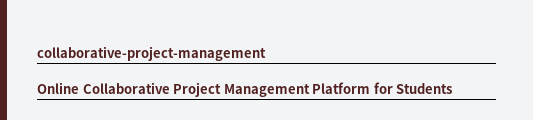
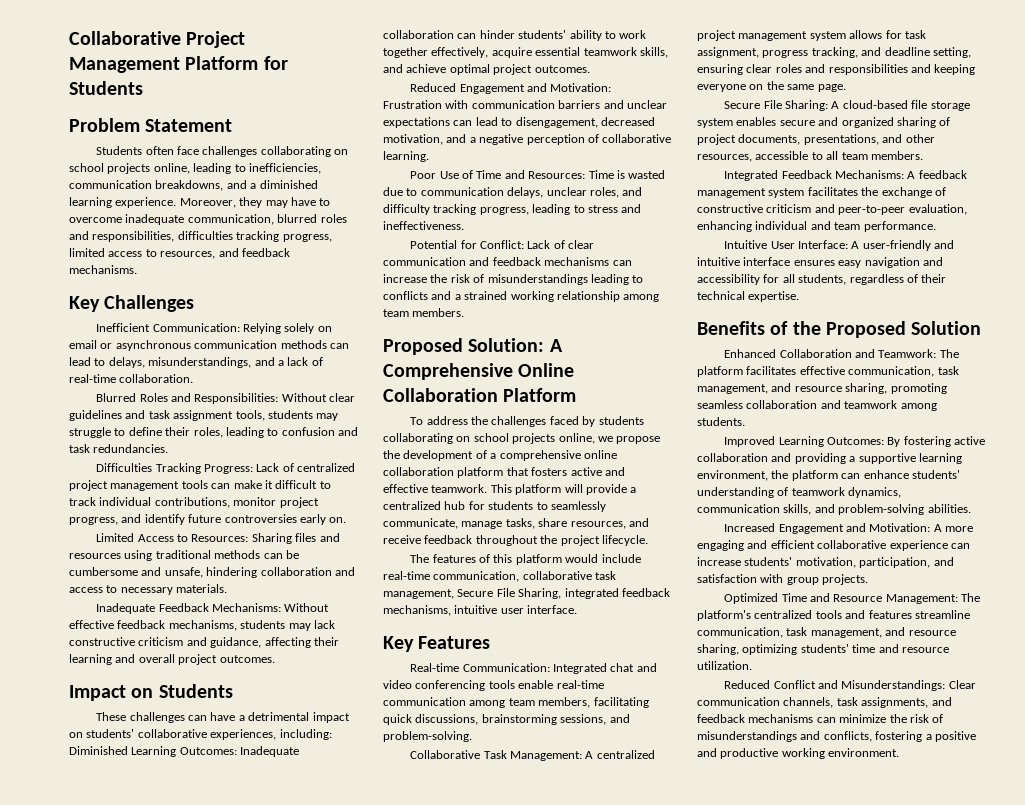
[37,46,266,61] [37,82,79,94] collaborative-project-management // Online -> (69, 38) none
(453, 88) none -> [69,118,233,132] [96,146,349,157] [69,163,321,174] [69,180,318,191] [69,197,331,208] [69,214,347,225] [69,231,332,242] [69,248,290,259] [69,265,137,274] [69,295,195,312] [96,323,332,334] [69,340,349,351] [69,357,323,368] [69,374,194,383] [96,393,356,404] [69,410,339,421] [69,427,358,438] [69,444,169,453] [96,463,356,474] [69,480,331,491] [69,497,319,508] [69,514,347,525] [96,533,340,544] [69,550,299,561] [69,567,355,578] [69,584,228,595] [96,603,330,614] [69,620,335,631] [69,637,339,648] [69,654,275,665] [69,684,233,701] [96,712,350,723] [69,729,332,740] [69,746,300,757] [383,30,647,41] [383,47,668,58] [383,64,590,75] [410,83,612,94] [383,100,667,109] [383,117,655,128] [383,134,672,145] [383,151,429,162] [410,170,666,179] [383,187,643,198] [383,204,642,215] [383,221,464,230] [410,240,595,249] [383,257,632,266] [383,274,644,285] [383,291,660,302] [383,308,465,317] [383,338,563,355] [383,363,575,380] [383,388,577,402] [410,416,644,427] [383,433,661,444] [383,450,617,461] [383,467,625,478] [383,484,637,495] [383,501,606,512] [383,518,649,529] [383,535,648,546] [410,554,641,565] [383,571,617,582] [383,588,670,599] [383,605,578,616] [383,636,491,652] [410,663,657,674] [383,680,604,691] [383,697,649,708] [383,714,630,725] [383,731,472,742] [410,750,655,761] [697,30,926,41] [697,47,971,58] [697,64,976,75] [697,81,846,92] [724,100,970,111] [697,117,951,128] [697,134,935,145] [697,151,923,162] [724,170,967,181] [697,187,946,198] [697,204,967,215] [697,221,936,232] [724,240,955,251] [697,257,943,268] [697,274,947,285] [697,291,800,302] [697,321,982,338] [724,349,959,358] [697,366,959,377] [697,383,947,394] [697,400,937,411] [697,417,745,426] [724,436,986,447] [697,453,962,464] [697,470,960,481] [697,487,902,498] [697,504,971,515] [724,523,974,534] [697,540,970,551] [697,557,954,568] [697,574,869,585] [724,593,981,604] [697,610,970,621] [697,627,956,638] [697,644,949,655] [697,661,752,670] [724,680,976,691] [697,697,952,708] [697,714,944,723] [697,731,976,742] [697,748,900,759] // Problem Statement // Students often face challenges collaborating on school projects online, leading to inefficiencies, communication breakdowns, and a diminished learning experience. Moreover, they may have to overcome inadequate communication, blurred roles and responsibilities, difficulties tracking progress, limited access to resources, and feedback mechanisms. // Key Challenges // Inefficient Communication: Relying solely on email or asynchronous communication methods can lead to delays, misunderstandings, and a lack of real-time collaboration. // Blurred Roles and Responsibilities: Without clear guidelines and task assignment tools, students may struggle to define their roles, leading to confusion and task redundancies. // Difficulties Tracking Progress: Lack of centralized project management tools can make it difficult to track individual contributions, monitor project progress, and identify future controversies early on. // Limited Access to Resources: Sharing files and resources using traditional methods can be cumbersome and unsafe, hindering collaboration and access to necessary materials. // Inadequate Feedback Mechanisms: Without effective feedback mechanisms, students may lack constructive criticism and guidance, affecting their learning and overall project outcomes. // Impact on Students // These challenges can have a detrimental impact on students' collaborative experiences, including: Diminished Learning Outcomes: Inadequate collaboration can hinder students' ability to work together effectively, acquire essential teamwork skills, and achieve optimal project outcomes. // Reduced Engagement and Motivation: Frustration with communication barriers and unclear expectations can lead to disengagement, decreased motivation, and a negative perception of collaborative learning. // Poor Use of Time and Resources: Time is wasted due to communication delays, unclear roles, and difficulty tracking progress, leading to stress and ineffectiveness. // Potential for Conflict: Lack of clear communication and feedback mechanisms can increase the risk of misunderstandings leading to conflicts and a strained working relationship among team members. // Proposed Solution: A Comprehensive Online Collaboration Platform // To address the challenges faced by students collaborating on school projects online, we propose the development of a comprehensive online collaboration platform that fosters active and effective teamwork. This platform will provide a centralized hub for students to seamlessly communicate, manage tasks, share resources, and receive feedback throughout the project lifecycle. // The features of this platform would include real-time communication, collaborative task management, Secure File Sharing, integrated feedback mechanisms, intuitive user interface. // Key Features // Real-time Communication: Integrated chat and video conferencing tools enable real-time communication among team members, facilitating quick discussions, brainstorming sessions, and problem-solving. // Collaborative Task Management: A centralized project management system allows for task assignment, progress tracking, and deadline setting, ensuring clear roles and responsibilities and keeping everyone on the same page. // Secure File Sharing: A cloud-based file storage system enables secure and organized sharing of project documents, presentations, and other resources, accessible to all team members. // Integrated Feedback Mechanisms: A feedback management system facilitates the exchange of constructive criticism and peer-to-peer evaluation, enhancing individual and team performance. // Intuitive User Interface: A user-friendly and intuitive interface ensures easy navigation and accessibility for all students, regardless of their technical expertise. // Benefits of the Proposed Solution // Enhanced Collaboration and Teamwork: The platform facilitates effective communication, task management, and resource sharing, promoting seamless collaboration and teamwork among students. // Improved Learning Outcomes: By fostering active collaboration and providing a supportive learning environment, the platform can enhance students' understanding of teamwork dynamics, communication skills, and problem-solving abilities. // Increased Engagement and Motivation: A more engaging and efficient collaborative experience can increase students' motivation, participation, and satisfaction with group projects. // Optimized Time and Resource Management: The platform's centralized tools and features streamline communication, task management, and resource sharing, optimizing students' time and resource utilization. // Reduced Conflict and Misunderstandings: Clear communication channels, task assignments, and feedback mechanisms can minimize the risk of misunderstandings and conflicts, fostering a positive and productive working environment.

